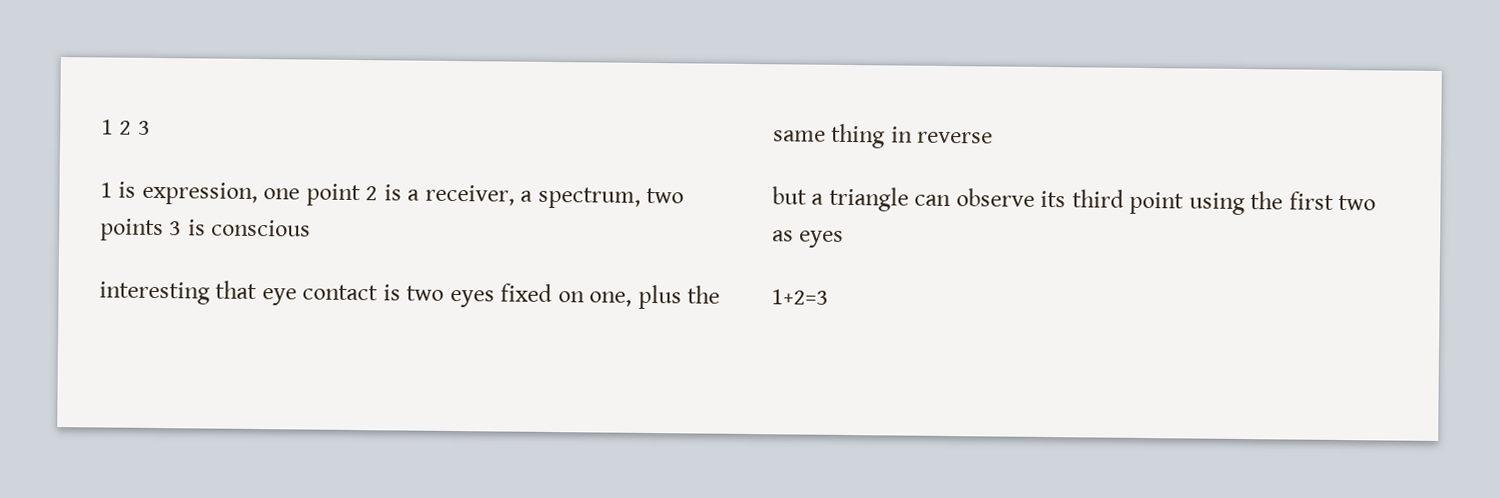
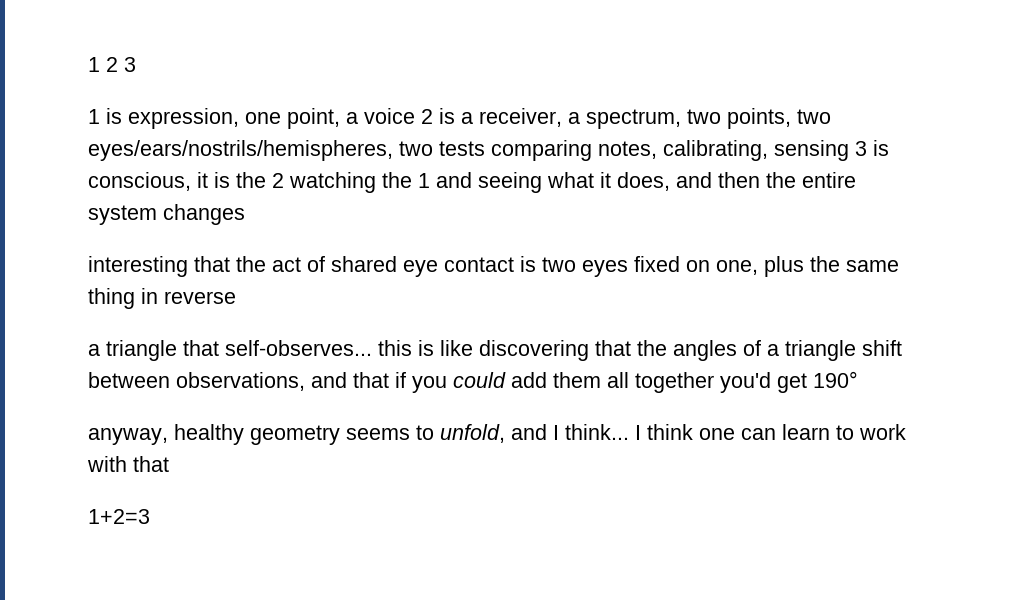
[305,183,361,207] point -> [287,108,415,129] point, a voice
[100,218,312,242] [99,280,258,305] points 3 is conscious // interesting that -> [727,108,831,129] [88,140,889,161] [88,172,856,193] [88,204,245,225] [88,256,397,277] points, two eyes/ears/nostrils/hemispheres, two tests comparing notes, calibrating, sensing 3 is conscious, it is the 2 watching the 1 and seeing what it does, and then the entire system changes // interesting that the act of shared
[772,186,1377,216] [772,230,845,248] but a triangle can observe its third point using the first two as eyes -> [88,340,902,361] [88,371,858,393] [88,424,906,445] [87,456,169,472] a triangle that self-observes... this is like discovering that the angles of a triangle shift between observations, and that if you could add them all together you'd get 190° // anyway, healthy geometry seems to unfold, and I think... I think one can learn to work with that

